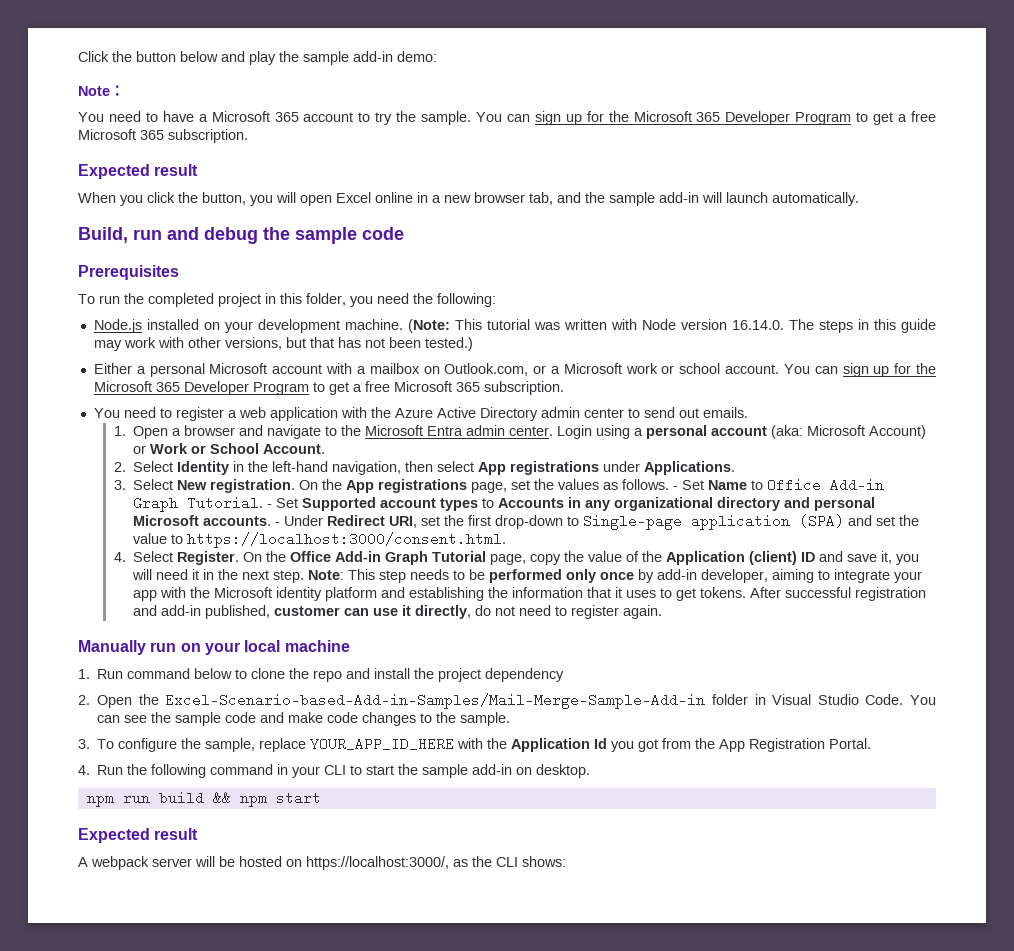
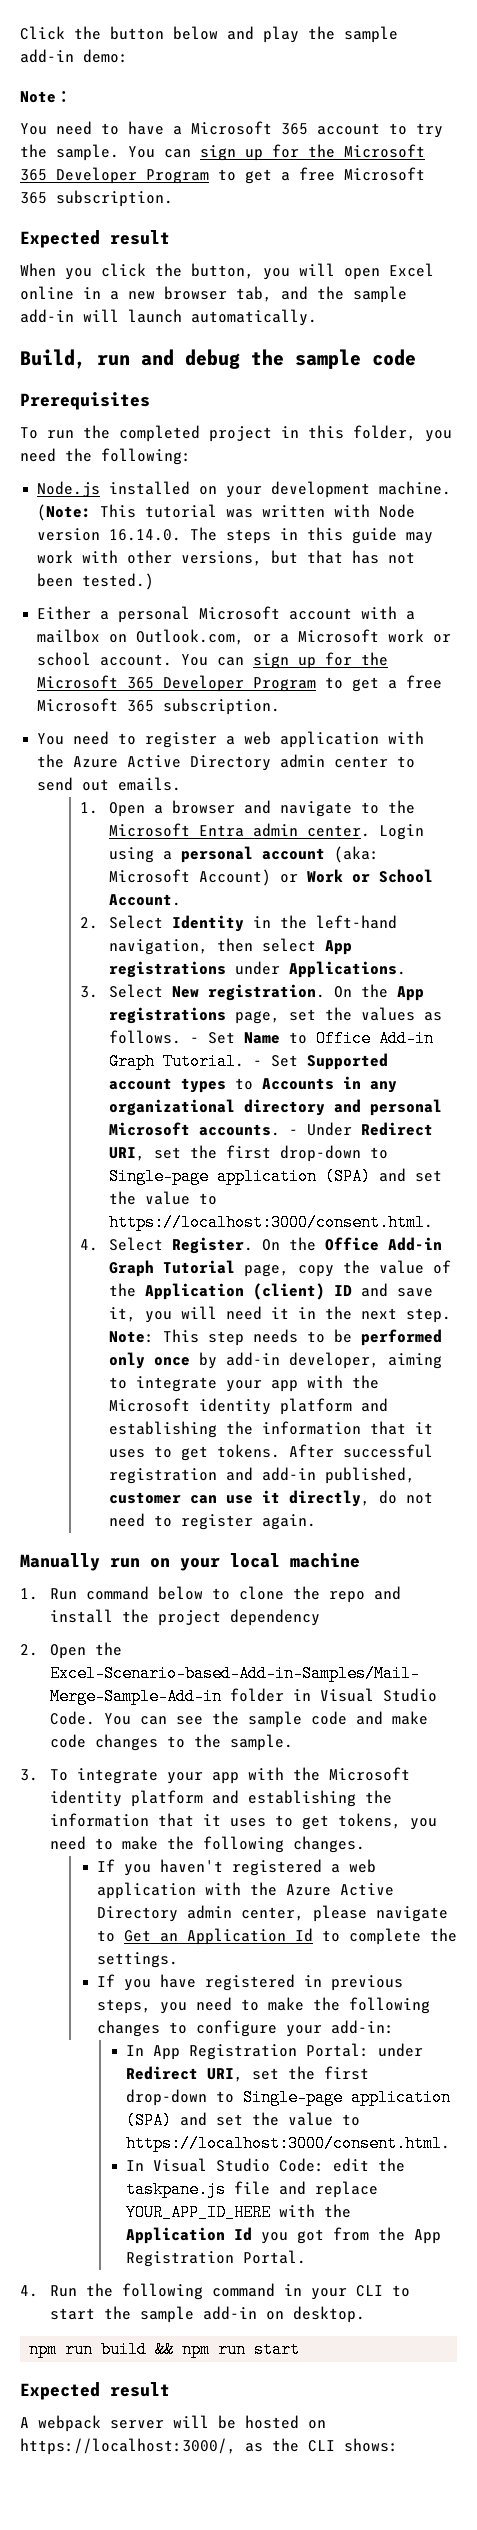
[118,738,256,752] configure the sample, -> [76,1767,410,1784] [49,1790,392,1807] [49,1813,437,1830] [49,1836,365,1853] [96,1859,376,1876] [96,1882,394,1899] [96,1905,448,1922] [96,1928,457,1945] [96,1952,178,1968] [96,1974,403,1991] [96,1997,430,2014] [96,2020,394,2037] [126,2043,424,2060] [126,2066,370,2082] [126,2089,452,2106] [126,2112,361,2129] [126,2135,451,2152] [126,2158,406,2172] [126,2181,307,2198] integrate your app with the Microsoft identity platform and establishing the information that it uses to get tokens, you need to make the following changes. // If you haven't registered a web application with the Azure Active Directory admin center, please navigate to Get an Application Id to complete the settings. // If you have registered in previous steps, you need to make the following changes to configure your add-in: // In App Registration Portal: under Redirect URI, set the first drop-down to Single-page application (SPA) and set the value to https://localhost:3000/consent.html. // In Visual Studio Code: edit the taskpane.js file and
(267, 801) none -> [218,2341,247,2358] run

